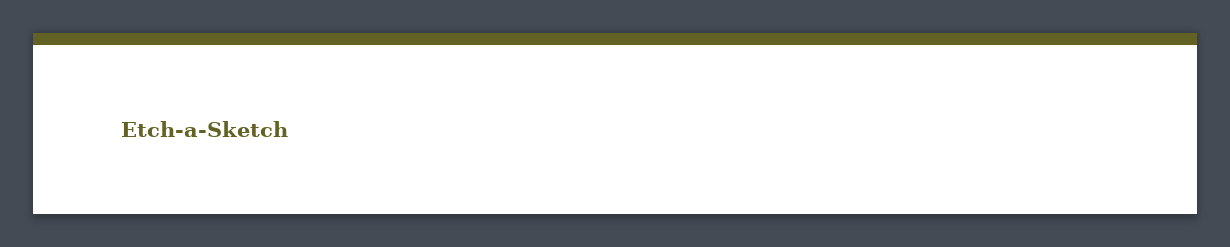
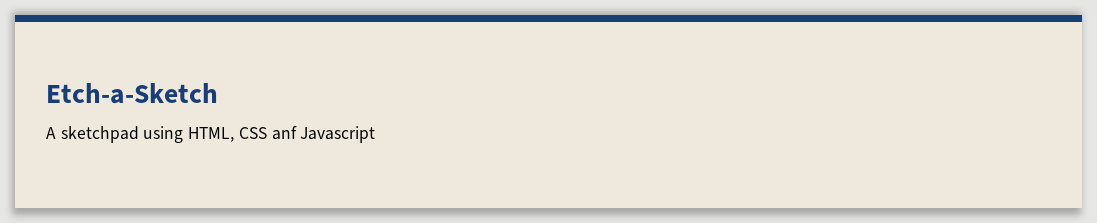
(288, 129) none -> [46,126,376,143] // A sketchpad using HTML, CSS anf Javascript

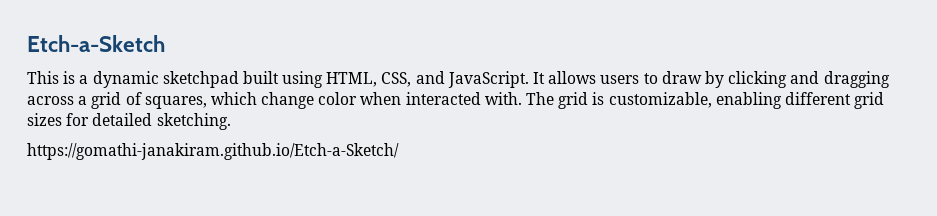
[46,126,376,143] A sketchpad using HTML, CSS anf Javascript -> [27,71,890,88] [27,92,885,109] [27,113,231,130] [27,143,399,160] This is a dynamic sketchpad built using HTML, CSS, and JavaScript. It allows users to draw by clicking and dragging across a grid of squares, which change color when interacted with. The grid is customizable, enabling different grid sizes for detailed sketching. // https://gomathi-janakiram.github.io/Etch-a-Sketch/

